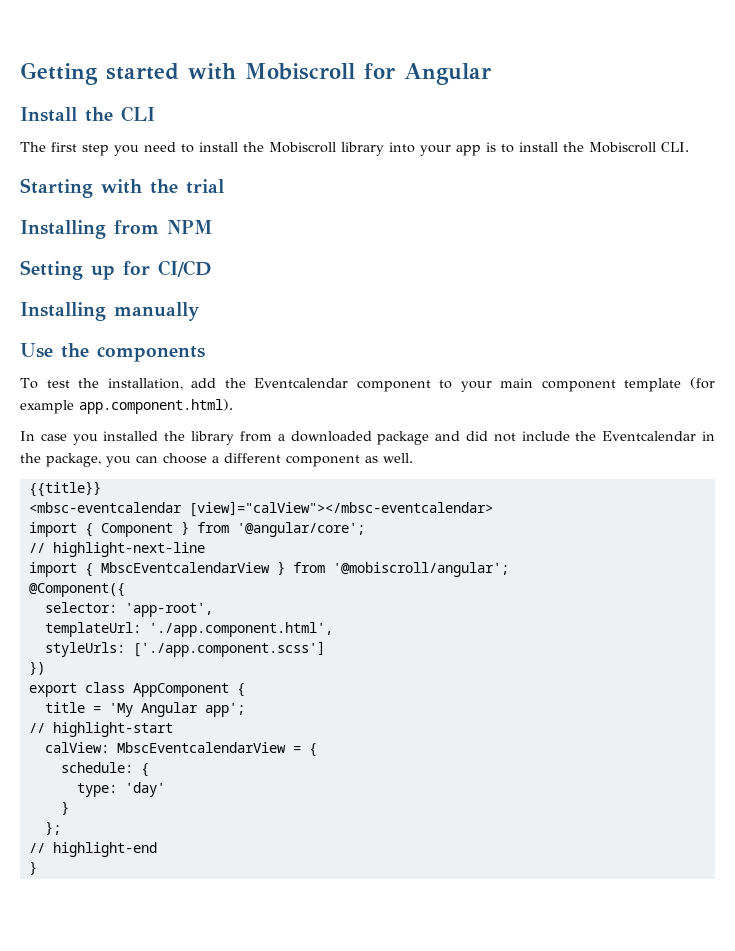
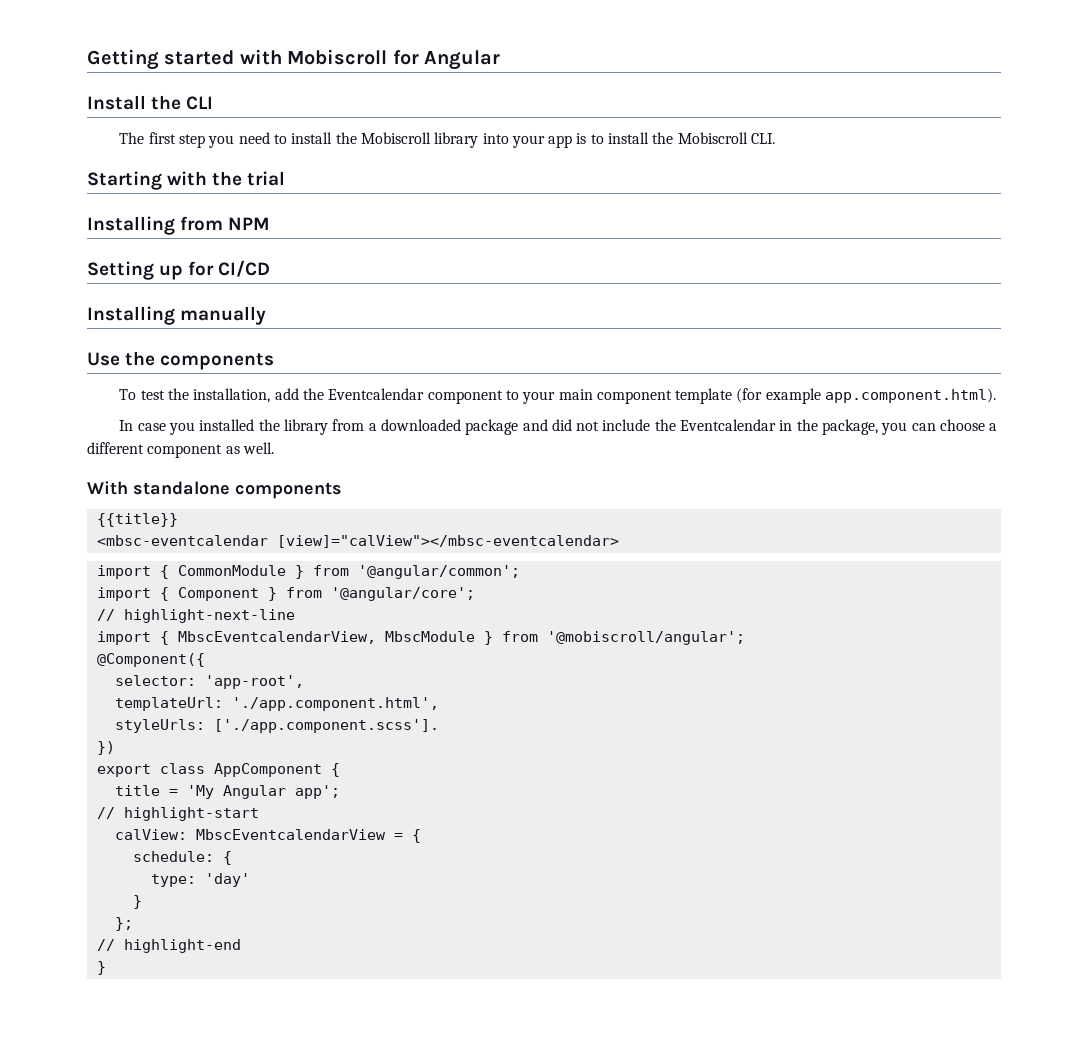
(413, 458) none -> [87,481,342,499] // With standalone components
(493, 509) none -> [96,565,520,579] // import { CommonModule } from '@angular/common';
[100,562,270,573] MbscEventcalendarView -> [177,631,475,644] MbscEventcalendarView, MbscModule
[132,641,325,657] ['./app.component.scss'] -> [213,719,439,733] ['./app.component.scss'].

